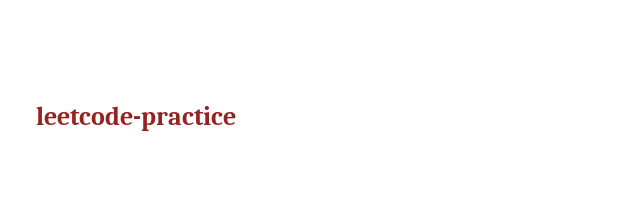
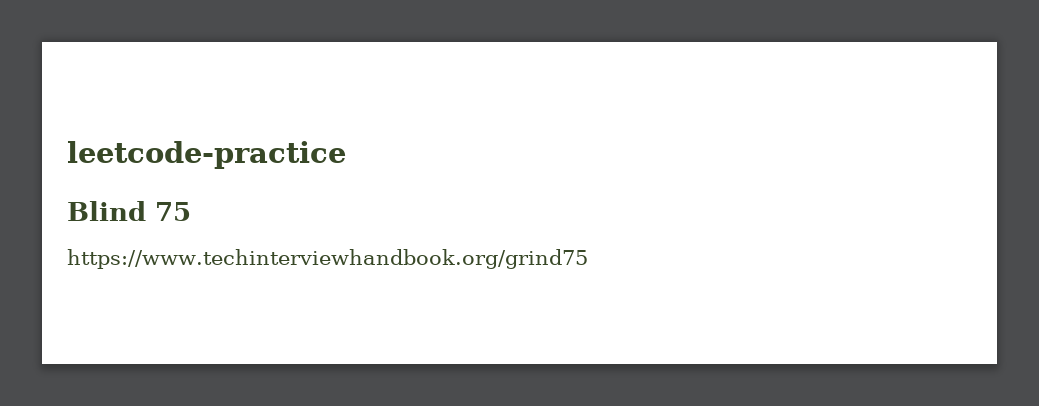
(236, 118) none -> [67,201,191,221] [67,249,588,269] // Blind 75 // https://www.techinterviewhandbook.org/grind75

